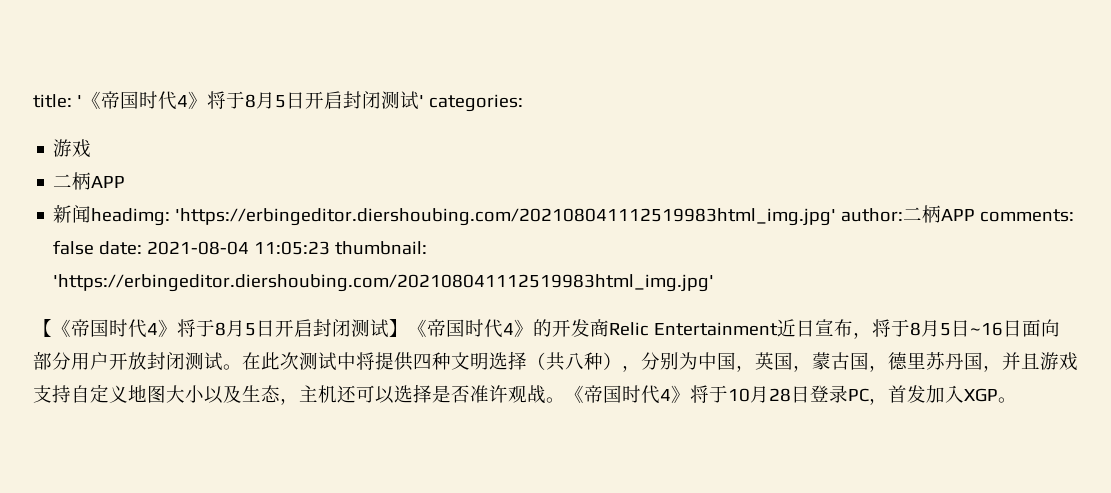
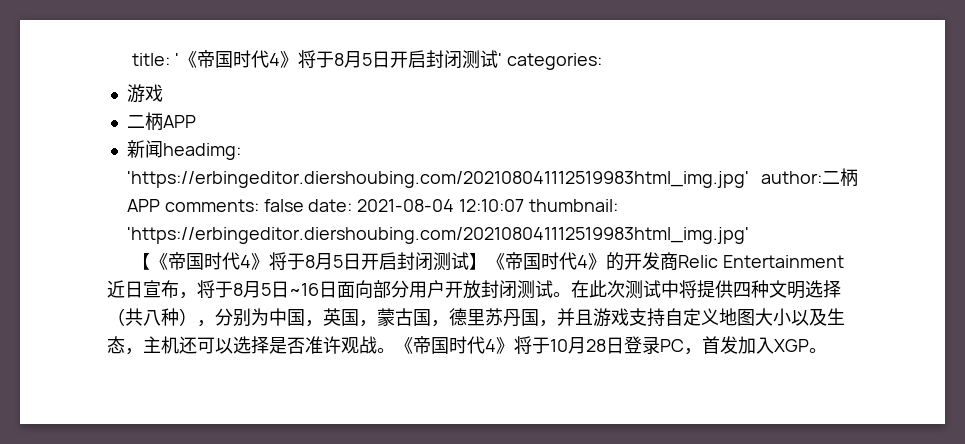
[254,241,331,255] 11:05:23 -> [459,199,525,212] 12:10:07

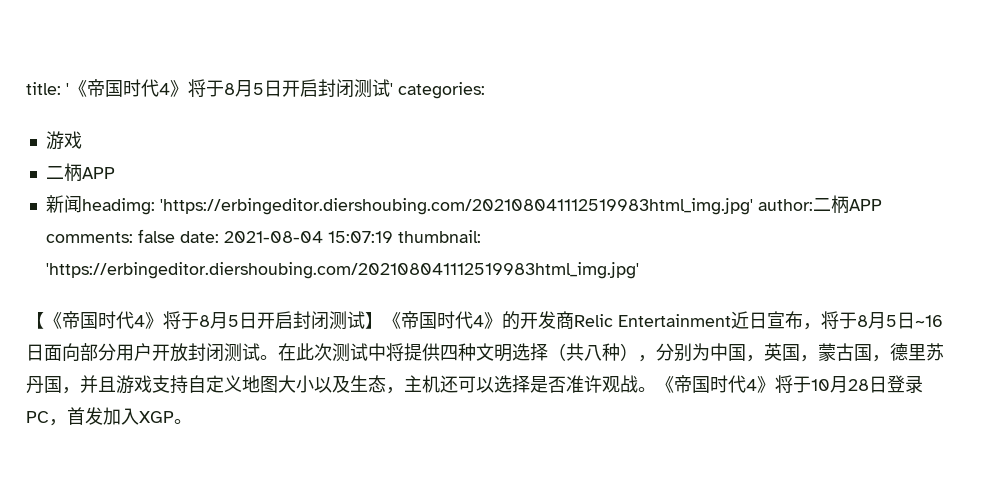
[459,199,525,212] 12:10:07 -> [327,231,393,243] 15:07:19

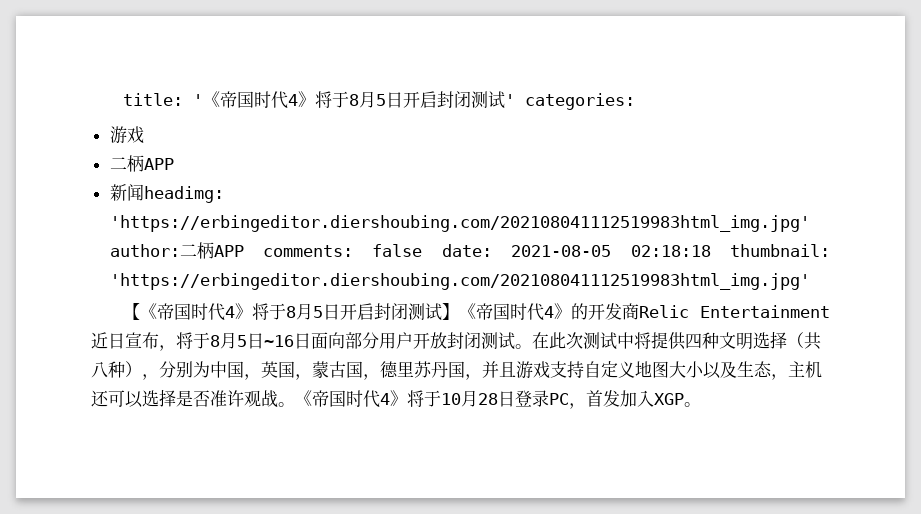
[223,231,393,243] 2021-08-04 15:07:19 -> [511,245,711,257] 2021-08-05 02:18:18

